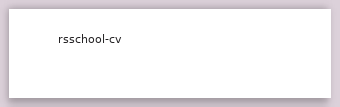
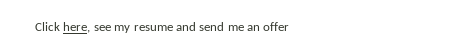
[58,34,122,43] rsschool-cv -> [35,22,290,33] Click here, see my resume and send me an offer

